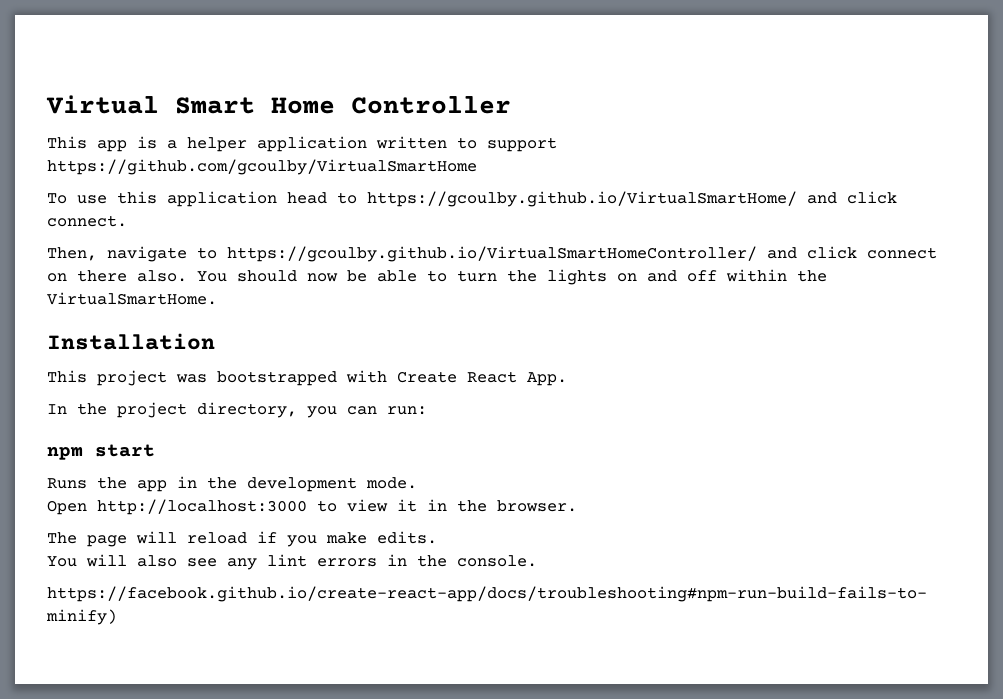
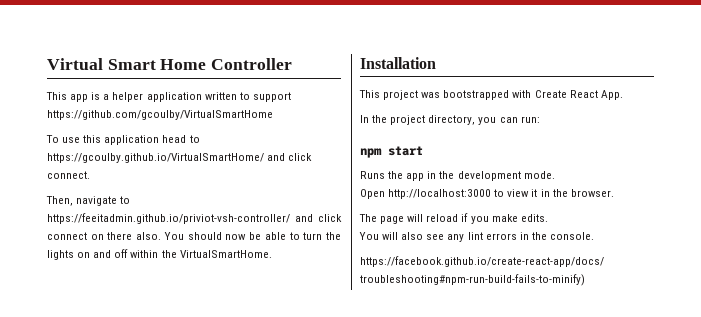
[227,246,757,262] https://gcoulby.github.io/VirtualSmartHomeController/ -> [47,213,290,224] https://feeitadmin.github.io/priviot-vsh-controller/

